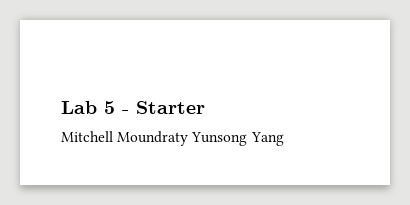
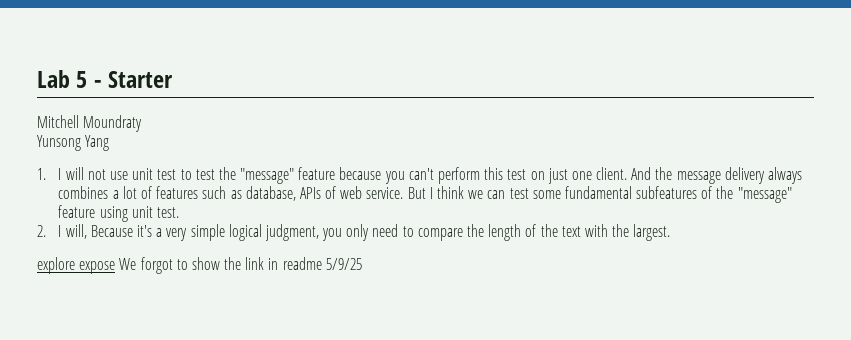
(189, 138) none -> (143, 123) //
(284, 139) none -> [37,167,803,184] [58,186,792,203] [58,205,179,222] [37,224,671,241] [37,257,362,274] // 1. I will not use unit test to test the "message" feature because you can't perform this test on just one client. And the message delivery always combines a lot of features such as database, APIs of web service. But I think we can test some fundamental subfeatures of the "message" feature using unit test. // 2. I will, Because it's a very simple logical judgment, you only need to compare the length of the text with the largest. // explore expose We forgot to show the link in readme 5/9/25

